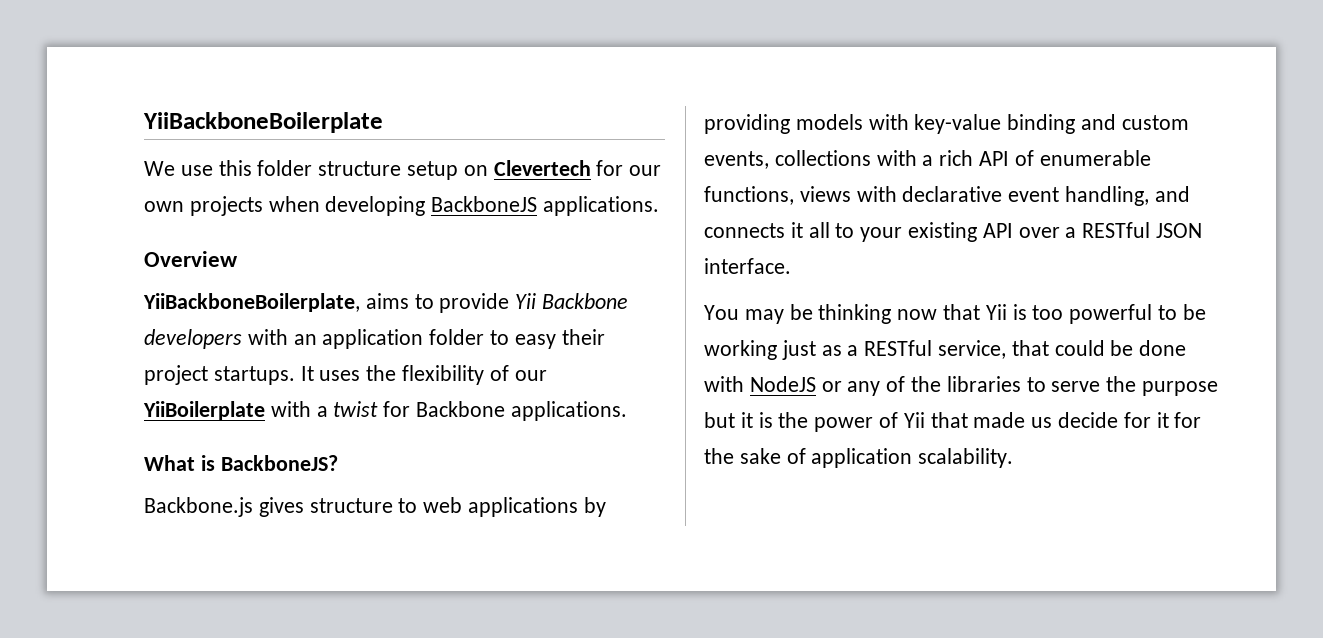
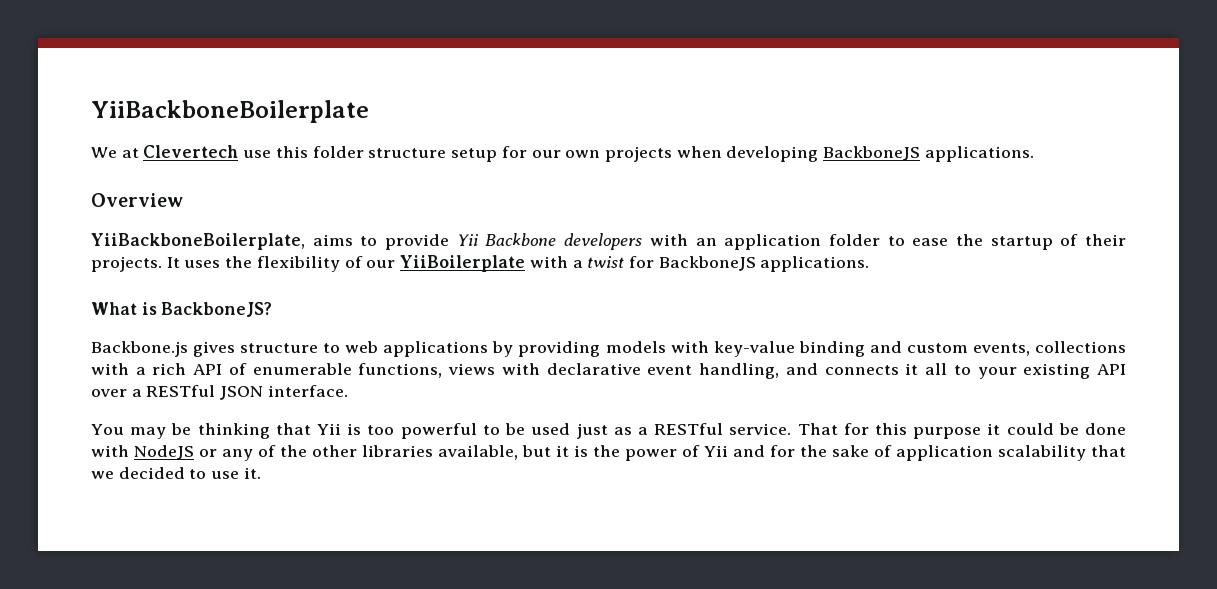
(175, 168) none -> [121,145,239,158] at Clevertech
[463,160,591,176] on Clevertech -> (498, 155) none
[514,329,605,349] [144,365,295,385] easy their project startups. -> [912,234,1126,250] [91,256,162,272] ease the startup of their projects.
[416,401,506,417] Backbone -> [658,256,756,271] BackboneJS
[897,309,938,320] now -> (270, 431) none
[704,340,777,360] working -> [531,423,571,435] used
[938,340,1049,359] service, that -> [729,423,1001,439] service. That for this purpose it
[946,376,1219,396] libraries to serve the purpose -> [312,445,518,460] other libraries available,
[930,412,1169,428] that made us decide for it -> [733,445,765,457] and
[918,448,1014,468] scalability. -> [998,445,1126,461] [91,467,261,479] scalability that we decided to use it.

